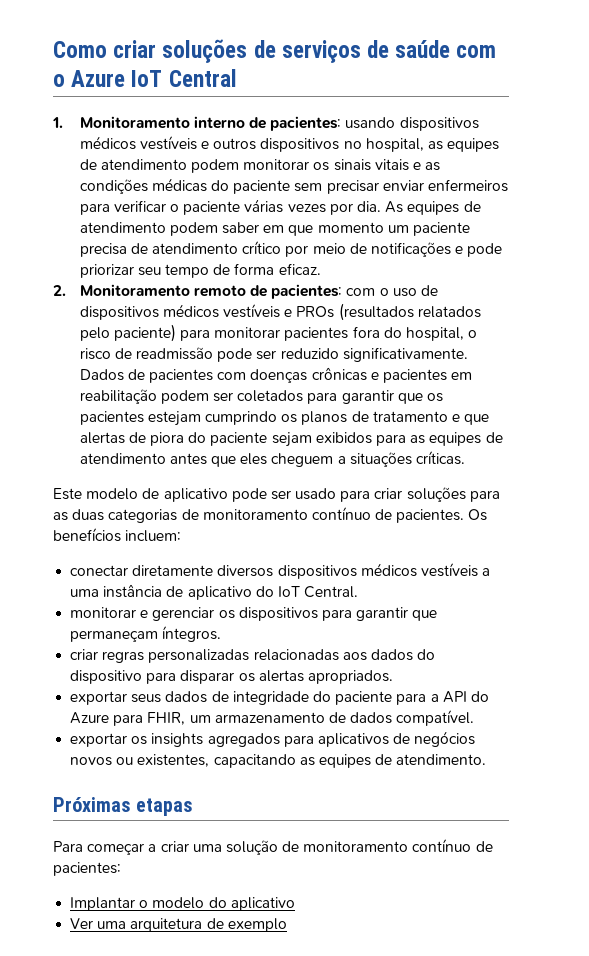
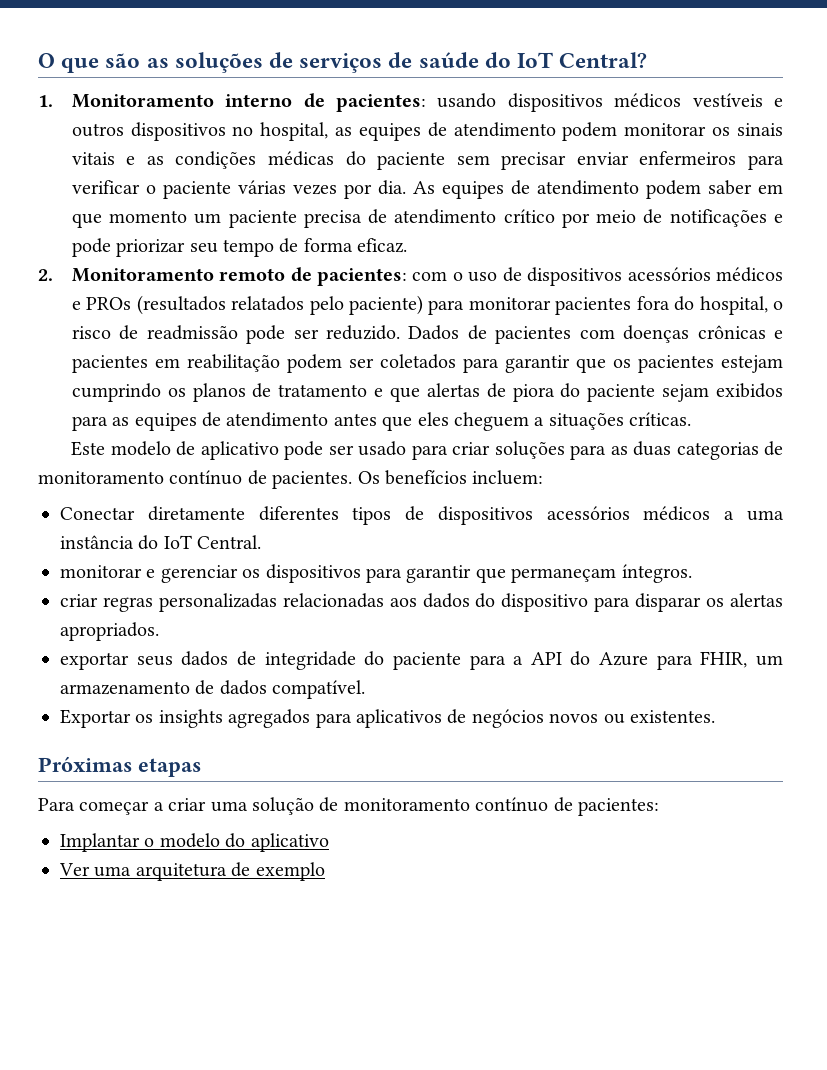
[53,40,157,58] Como criar -> [38,53,169,73] O que são as
[456,45,497,58] [53,69,237,87] com o Azure IoT Central -> [484,52,648,68] do IoT Central?
[162,304,281,318] médicos vestíveis -> [627,267,783,282] acessórios médicos
[280,347,468,362] reduzido significativamente. -> [325,325,400,340] reduzido.
[70,563,478,579] conectar diretamente diversos dispositivos médicos vestíveis -> [60,506,711,525] Conectar diretamente diferentes tipos de dispositivos acessórios médicos
[166,586,252,600] de aplicativo -> (134, 542) none
[70,733,128,747] exportar -> [60,709,131,728] Exportar
[137,754,487,768] existentes, capacitando as equipes de atendimento. -> [629,710,715,723] existentes.

